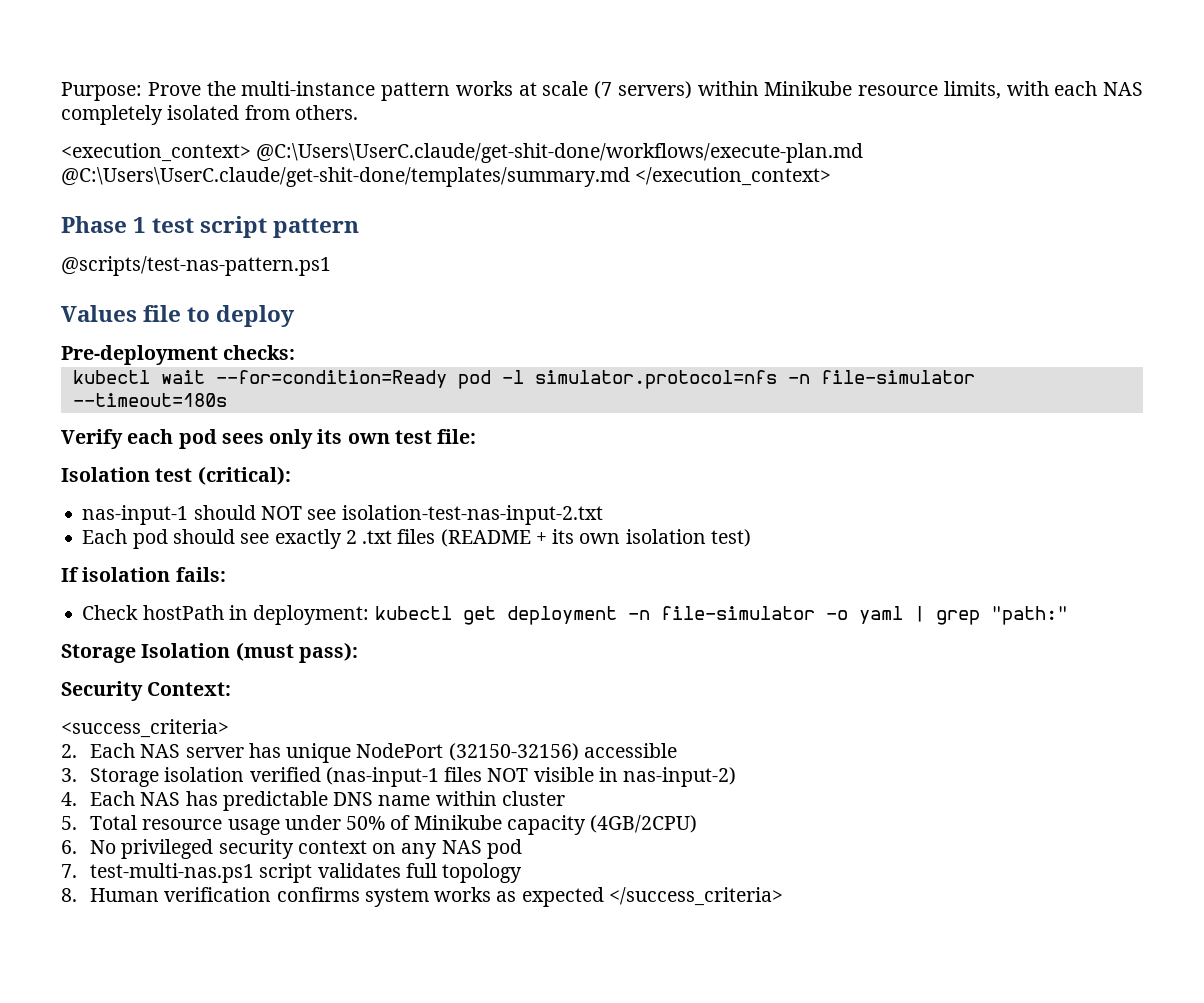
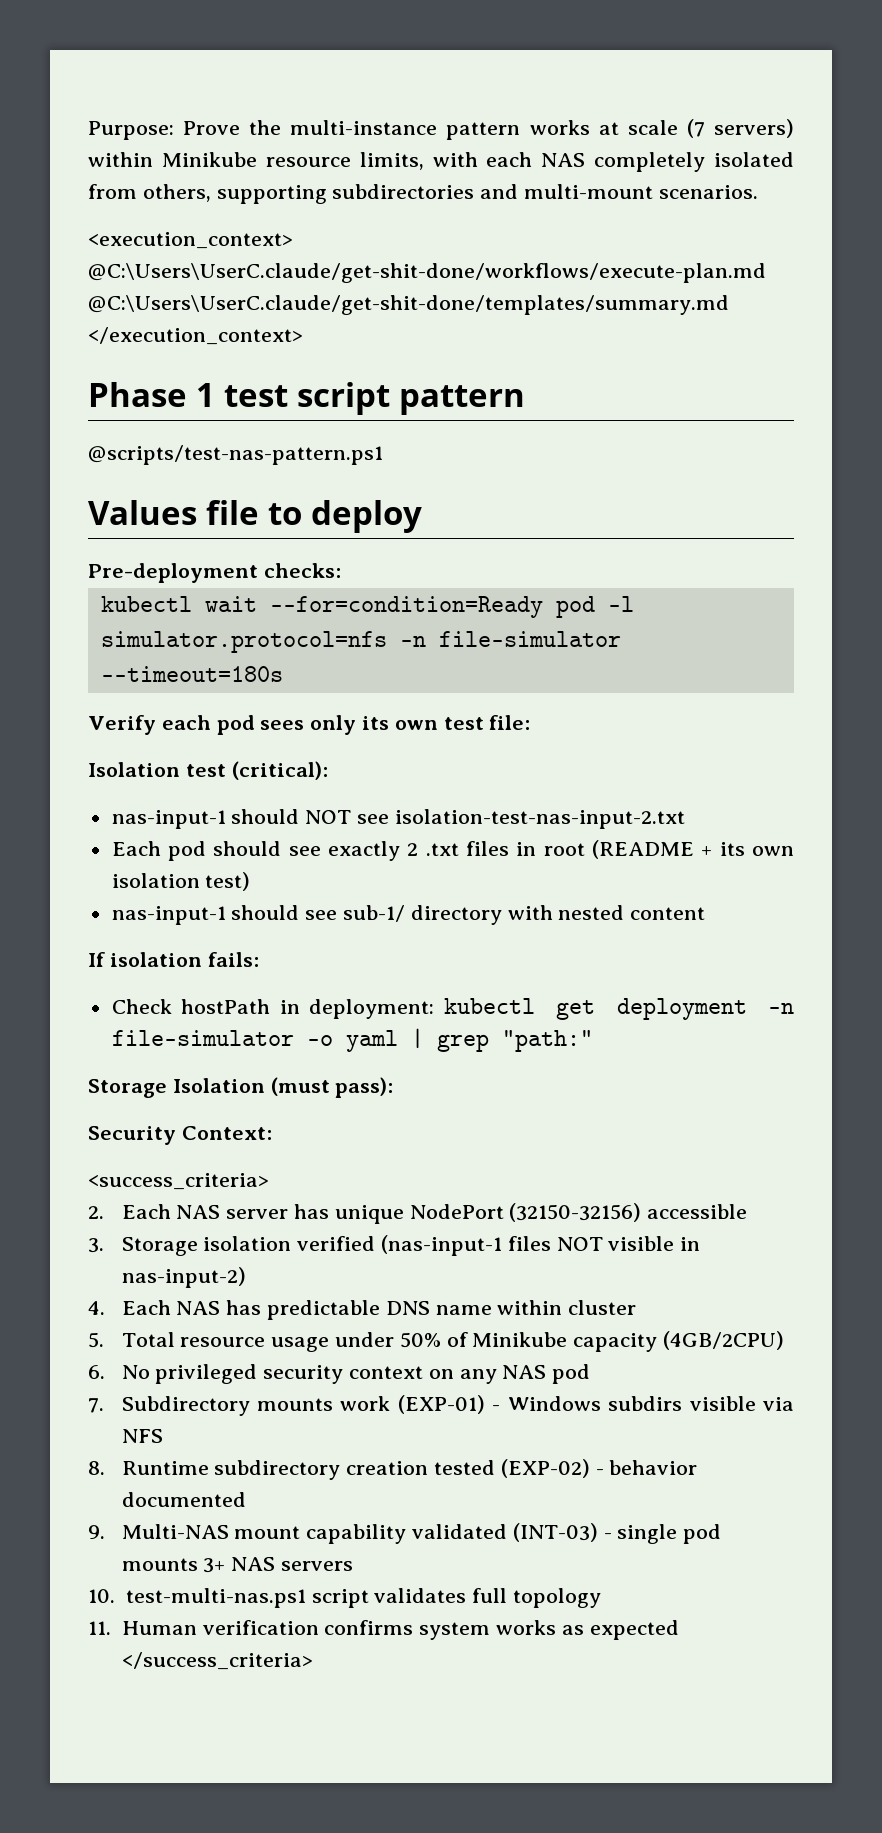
[294,105,358,120] others. -> [142,184,758,204] others, supporting subdirectories and multi-mount scenarios.
(436, 536) none -> [516,842,585,856] in root
(751, 538) none -> [111,905,706,925] // nas-input-1 should see sub-1/ directory with nested content
(77, 871) none -> [121,1395,794,1416] [121,1429,163,1443] [88,1459,698,1480] [121,1492,246,1507] [88,1523,722,1544] [121,1557,353,1573] [88,1589,115,1603] Subdirectory mounts work (EXP-01) - Windows subdirs visible via NFS // 8. Runtime subdirectory creation tested (EXP-02) - behavior documented // 9. Multi-NAS mount capability validated (INT-03) - single pod mounts 3+ NAS servers // 10.
[61,888,77,902] 8. -> [88,1621,111,1635] 11.

